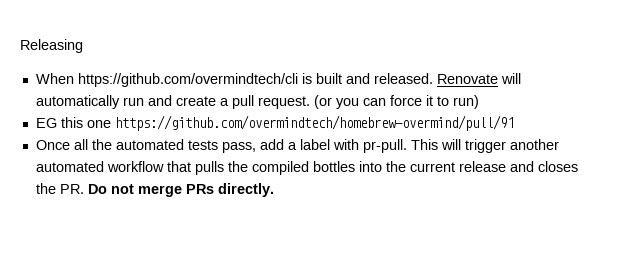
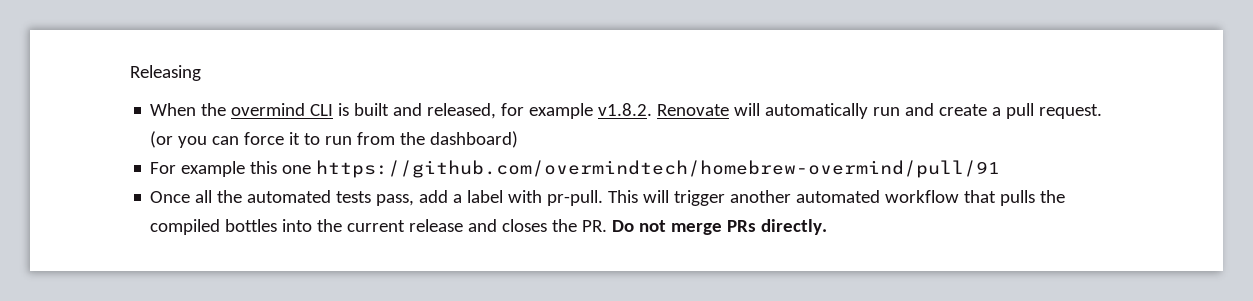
[77,73,433,87] https://github.com/overmindtech/cli is built and released. -> [201,103,653,119] the overmind CLI is built and released, for example v1.8.2.
[452,95,479,109] [35,118,57,128] run) // EG -> [325,131,519,148] [150,161,246,177] run from the dashboard) // For example

